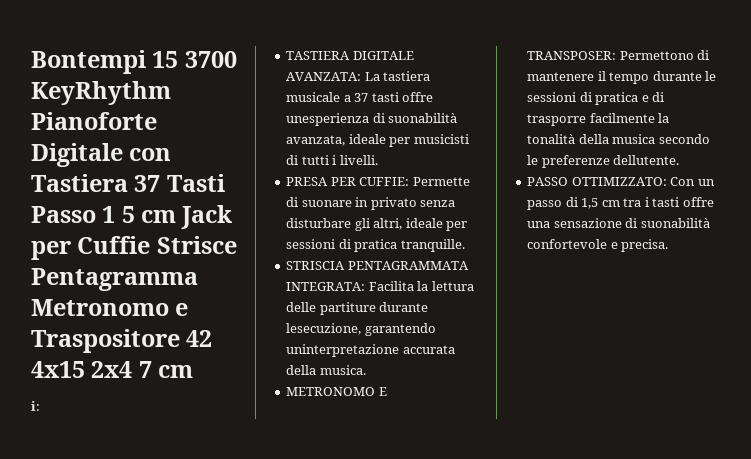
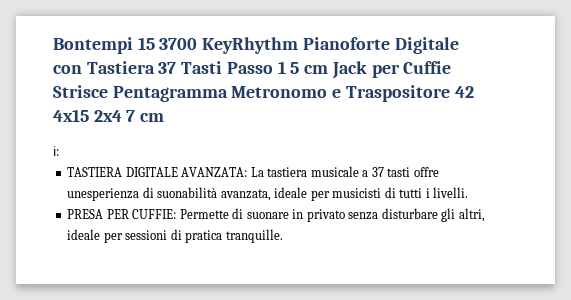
[286,261,469,270] [286,281,474,291] [286,302,429,315] [286,323,436,336] [286,344,455,357] [286,365,366,375] [286,387,387,396] [527,50,710,60] [527,71,717,84] [527,92,665,105] [527,113,670,126] [527,134,710,144] [527,155,680,168] [527,177,715,186] [527,197,714,210] [527,218,710,228] [527,239,669,252] // STRISCIA PENTAGRAMMATA INTEGRATA: Facilita la lettura delle partiture durante lesecuzione, garantendo uninterpretazione accurata della musica. // METRONOMO E TRANSPOSER: Permettono di mantenere il tempo durante le sessioni di pratica e di trasporre facilmente la tonalità della musica secondo le preferenze dellutente. // PASSO OTTIMIZZATO: Con un passo di 1,5 cm tra i tasti offre una sensazione di suonabilità confortevole e precisa. -> (283, 236) none

